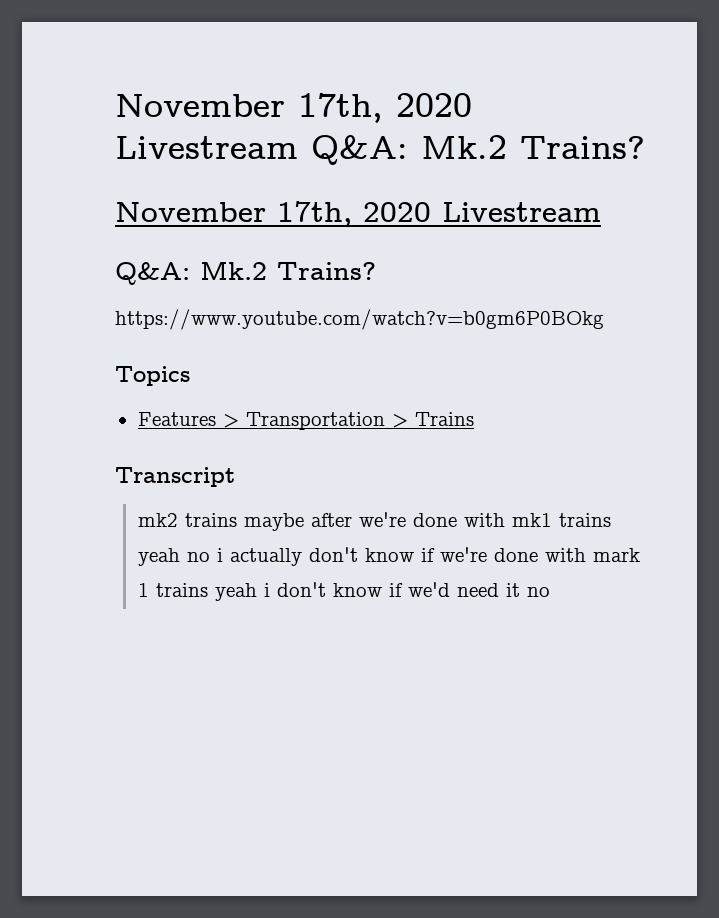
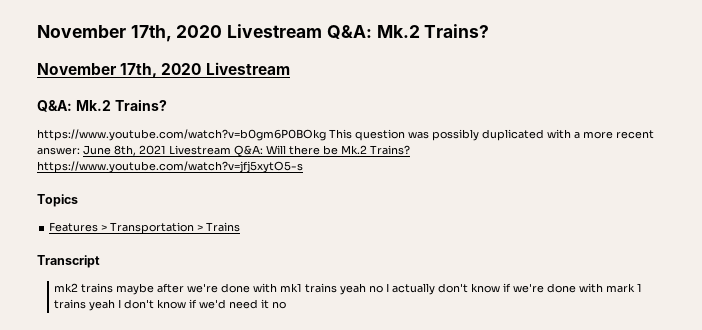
(604, 319) none -> [329,129,654,141] [37,145,410,157] [37,161,303,173] This question was possibly duplicated with a more recent answer: June 8th, 2021 Livestream Q&A: Will there be Mk.2 Trains? https://www.youtube.com/watch?v=jfj5xytO5-s
[216,548,223,562] i -> [386,283,390,292] I
[263,583,270,597] i -> [118,299,122,308] I

